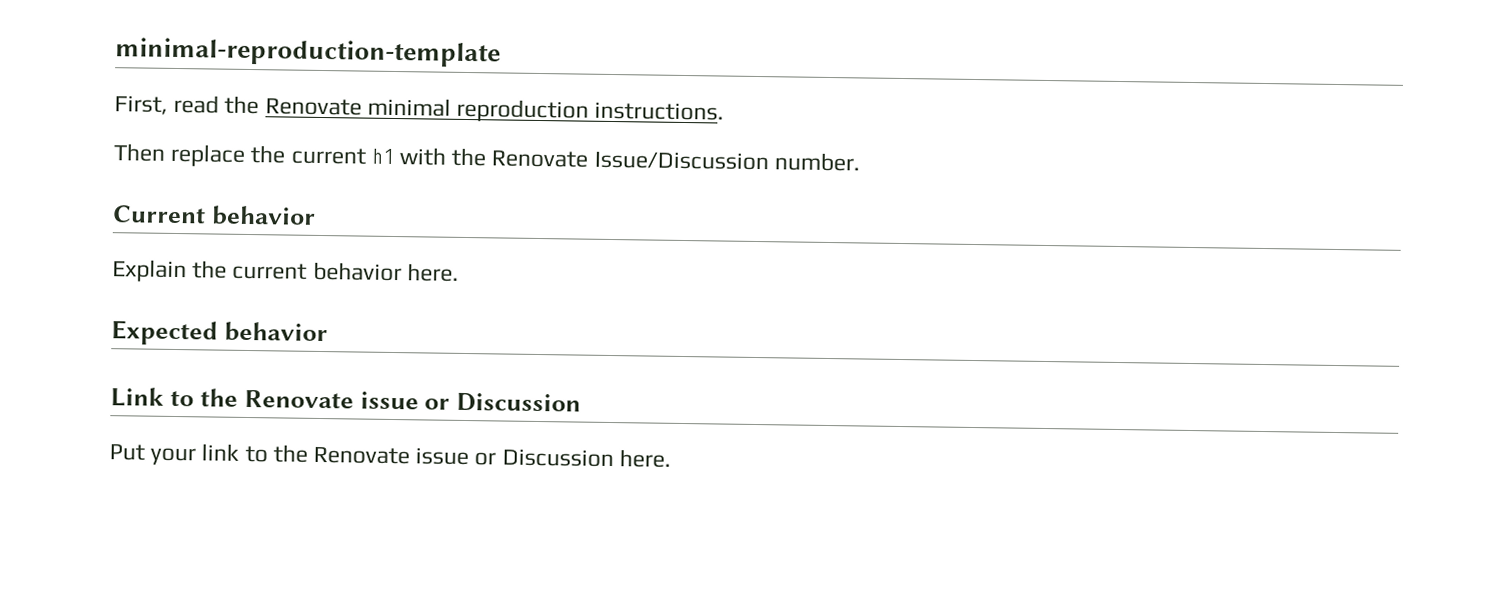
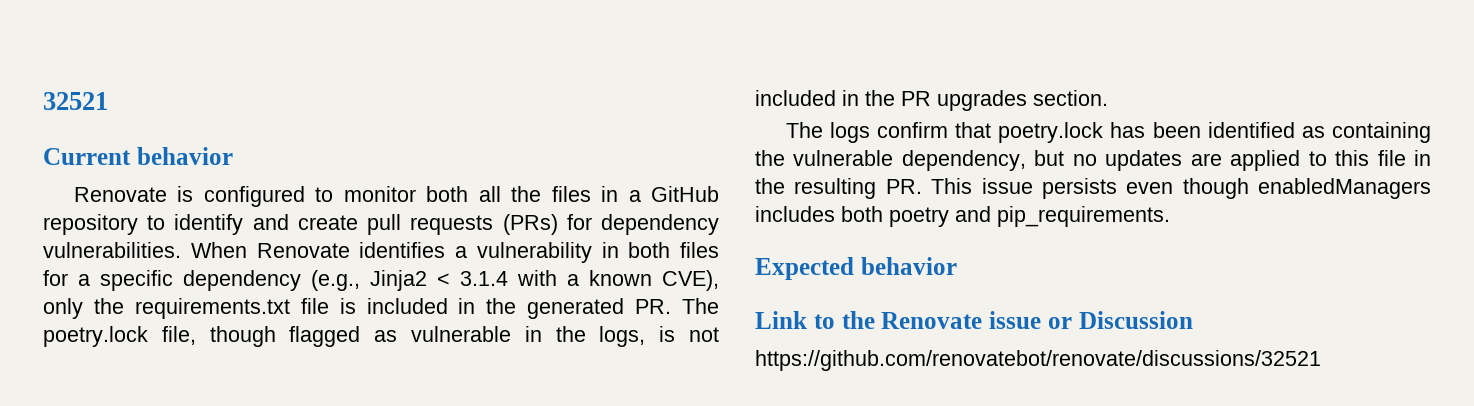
[115,37,501,68] [114,94,725,123] [113,143,860,172] [112,205,316,226] [112,259,459,283] minimal-reproduction-template // First, read the Renovate minimal reproduction instructions. // Then replace the current h1 with the Renovate Issue/Discussion number. // Current behavior // Explain the current behavior here. -> [43,92,108,110] [43,147,233,165] [73,186,719,207] [43,214,719,235] [43,242,719,263] [43,270,719,291] [43,298,719,319] [43,326,719,347] [755,90,1108,111] [785,122,1431,143] [755,150,1431,171] [755,178,1431,199] [755,206,1170,227] 32521 // Current behavior // Renovate is configured to monitor both all the files in a GitHub repository to identify and create pull requests (PRs) for dependency vulnerabilities. When Renovate identifies a vulnerability in both files for a specific dependency (e.g., Jinja2 < 3.1.4 with a known CVE), only the requirements.txt file is included in the generated PR. The poetry.lock file, though flagged as vulnerable in the logs, is not included in the PR upgrades section. // The logs confirm that poetry.lock has been identified as containing the vulnerable dependency, but no updates are applied to this file in the resulting PR. This issue persists even though enabledManagers includes both poetry and pip_requirements.
[109,443,671,468] Put your link to the Renovate issue or Discussion here. -> [755,350,1321,371] https://github.com/renovatebot/renovate/discussions/32521

